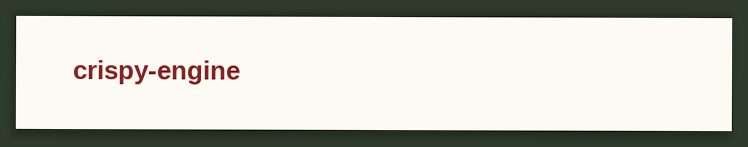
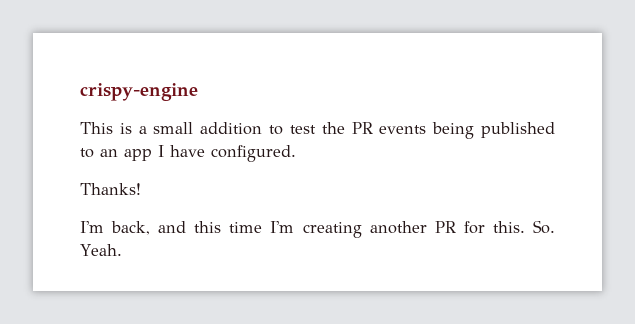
(241, 72) none -> [80,122,555,139] [80,145,296,162] [80,183,141,195] [80,220,555,238] [80,244,122,256] // This is a small addition to test the PR events being published to an app I have configured. // Thanks! // I'm back, and this time I'm creating another PR for this. So. Yeah.

